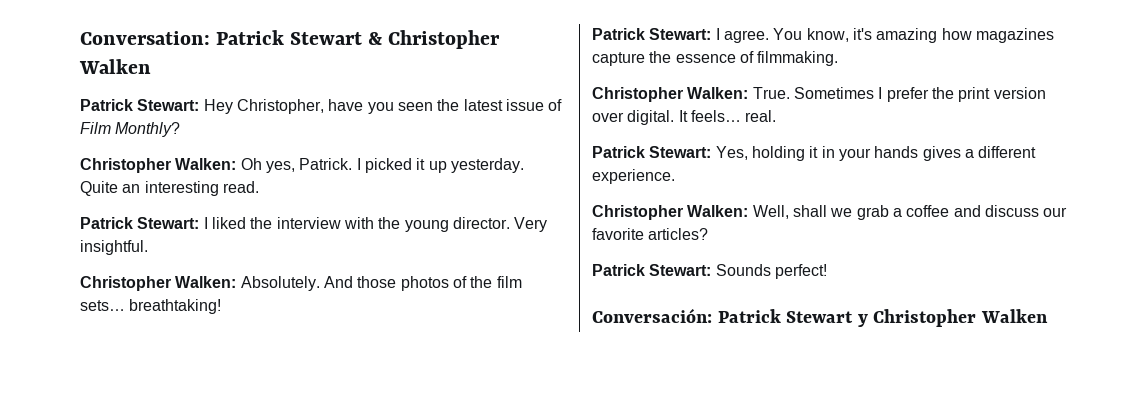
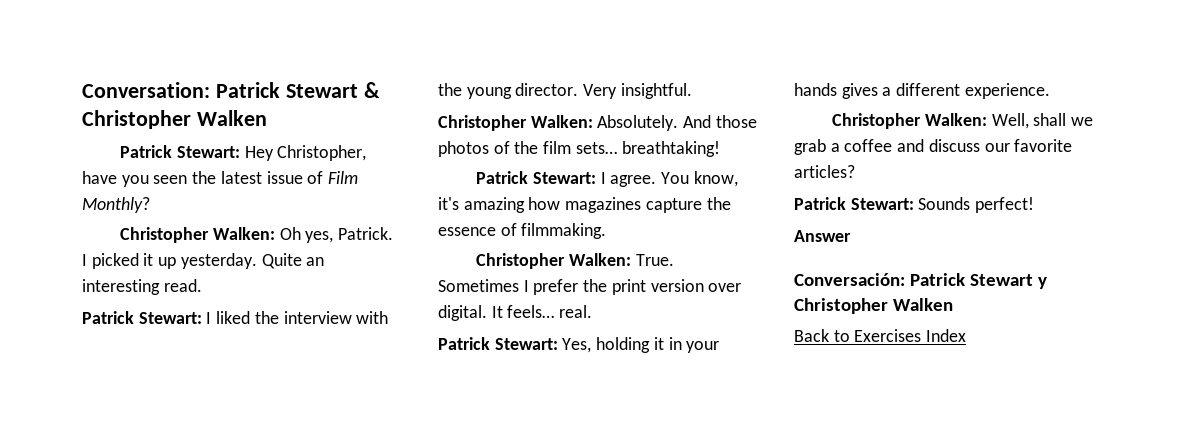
(827, 271) none -> [794,230,851,242] // Answer
(1048, 316) none -> [794,329,967,342] // Back to Exercises Index

